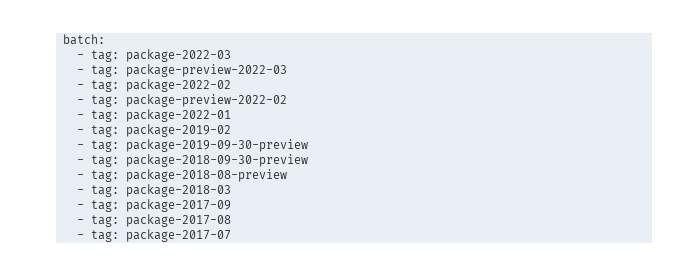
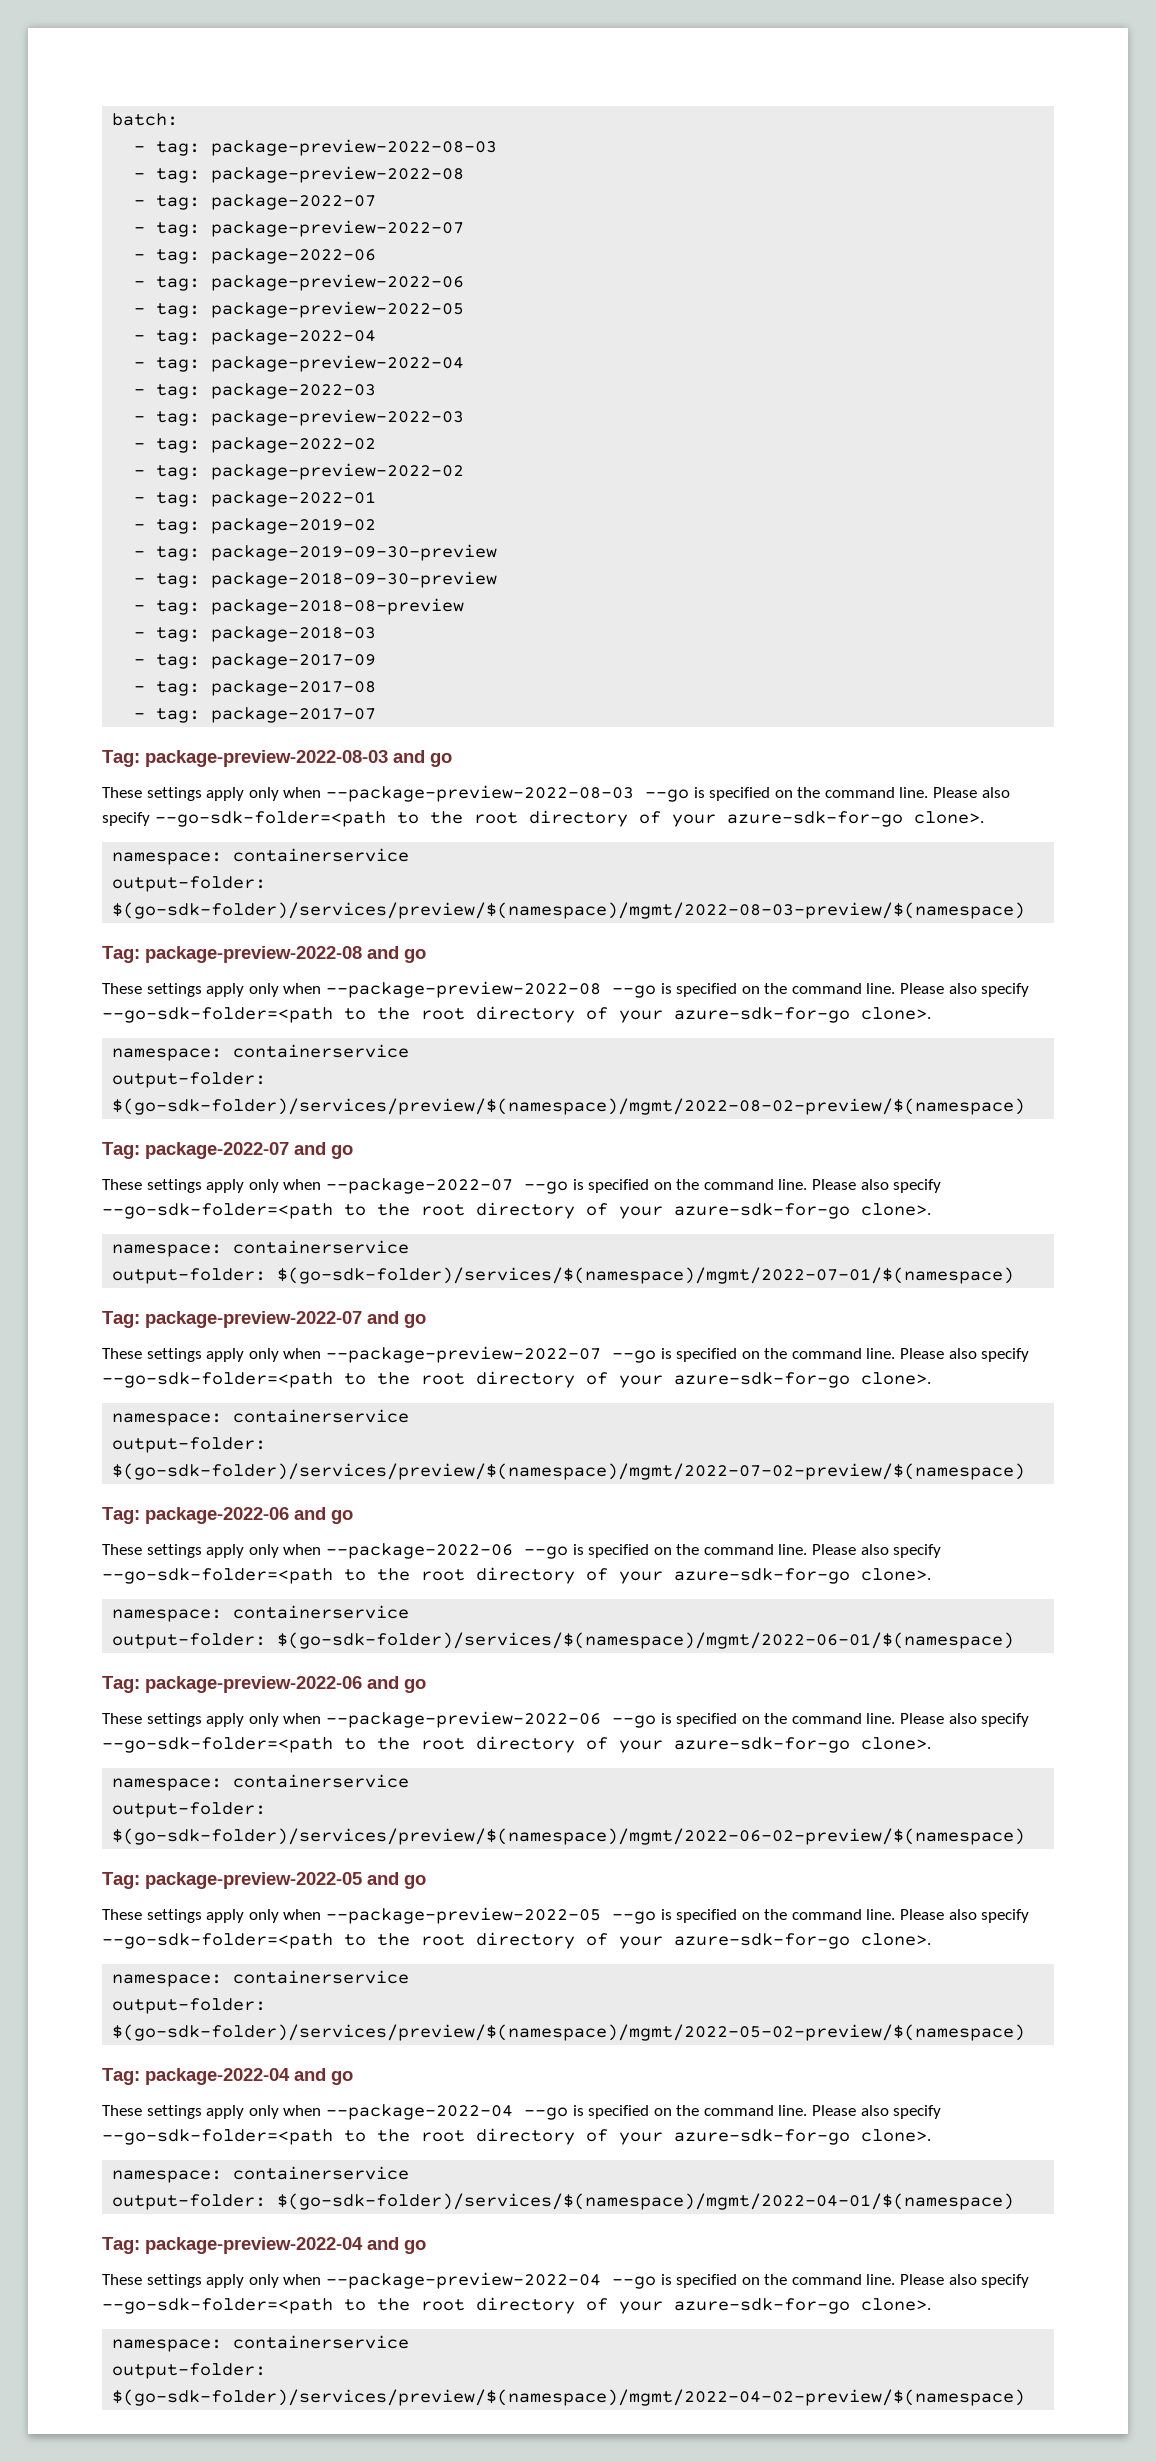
(105, 39) none -> [134,139,498,156] [134,166,465,183] [134,194,377,210] [134,220,465,237] [134,248,377,264] [134,274,465,291] [134,301,465,318] [134,329,377,345] [134,355,465,372] // - tag: package-preview-2022-08-03 // - tag: package-preview-2022-08 // - tag: package-2022-07 // - tag: package-preview-2022-07 // - tag: package-2022-06 // - tag: package-preview-2022-06 // - tag: package-preview-2022-05 // - tag: package-2022-04 // - tag: package-preview-2022-04
(231, 235) none -> [102,750,452,767] [102,785,1010,802] [102,810,984,827] [112,848,410,865] [112,876,267,892] [112,902,1026,919] [102,946,426,963] [102,981,1030,998] [102,1006,931,1023] [112,1044,410,1061] [112,1072,267,1088] [112,1098,1026,1115] [102,1142,353,1159] [102,1178,942,1194] [102,1202,931,1219] [112,1240,410,1257] [112,1267,1015,1284] [102,1311,426,1328] [102,1346,1030,1363] [102,1371,931,1388] [112,1409,410,1426] [112,1437,267,1453] [112,1463,1026,1480] [102,1507,353,1524] [102,1543,942,1559] [102,1567,931,1584] [112,1605,410,1622] [112,1632,1015,1649] [102,1676,426,1693] [102,1711,1030,1728] [102,1736,931,1753] [112,1774,410,1791] [112,1802,267,1818] [112,1828,1026,1845] [102,1872,426,1889] [102,1907,1030,1924] [102,1932,931,1949] [112,1970,410,1987] [112,1998,267,2014] [112,2024,1026,2041] [102,2068,353,2085] [102,2104,942,2120] [102,2128,931,2145] [112,2166,410,2183] [112,2193,1015,2210] [102,2237,426,2254] [102,2272,1030,2289] [102,2297,931,2314] [112,2335,410,2352] [112,2363,267,2379] [112,2389,1026,2406] // Tag: package-preview-2022-08-03 and go // These settings apply only when --package-preview-2022-08-03 --go is specified on the command line. Please also specify --go-sdk-folder=<path to the root directory of your azure-sdk-for-go clone>. // namespace: containerservice // output-folder: $(go-sdk-folder)/services/preview/$(namespace)/mgmt/2022-08-03-preview/$(namespace) // Tag: package-preview-2022-08 and go // These settings apply only when --package-preview-2022-08 --go is specified on the command line. Please also specify --go-sdk-folder=<path to the root directory of your azure-sdk-for-go clone>. // namespace: containerservice // output-folder: $(go-sdk-folder)/services/preview/$(namespace)/mgmt/2022-08-02-preview/$(namespace) // Tag: package-2022-07 and go // These settings apply only when --package-2022-07 --go is specified on the command line. Please also specify --go-sdk-folder=<path to the root directory of your azure-sdk-for-go clone>. // namespace: containerservice // output-folder: $(go-sdk-folder)/services/$(namespace)/mgmt/2022-07-01/$(namespace) // Tag: package-preview-2022-07 and go // These settings apply only when --package-preview-2022-07 --go is specified on the command line. Please also specify --go-sdk-folder=<path to the root directory of your azure-sdk-for-go clone>. // namespace: containerservice // output-folder: $(go-sdk-folder)/services/preview/$(namespace)/mgmt/2022-07-02-preview/$(namespace) // Tag: package-2022-06 and go // These settings apply only when --package-2022-06 --go is specified on the command line. Please also specify --go-sdk-folder=<path to the root directory of your azure-sdk-for-go clone>. // namespace: containerservice // output-folder: $(go-sdk-folder)/services/$(namespace)/mgmt/2022-06-01/$(namespace) // Tag: package-preview-2022-06 and go // These settings apply only when --package-preview-2022-06 --go is specified on the command line. Please also specify --go-sdk-folder=<path to the root directory of your azure-sdk-for-go clone>. // namespace: containerservice // output-folder: $(go-sdk-folder)/services/preview/$(namespace)/mgmt/2022-06-02-preview/$(namespace) // Tag: package-preview-2022-05 and go // These settings apply only when --package-preview-2022-05 --go is specified on the command line. Please also specify --go-sdk-folder=<path to the root directory of your azure-sdk-for-go clone>. // namespace: containerservice // output-folder: $(go-sdk-folder)/services/preview/$(namespace)/mgmt/2022-05-02-preview/$(namespace) // Tag: package-2022-04 and go // These settings apply only when --package-2022-04 --go is specified on the command line. Please also specify --go-sdk-folder=<path to the root directory of your azure-sdk-for-go clone>. // namespace: containerservice // output-folder: $(go-sdk-folder)/services/$(namespace)/mgmt/2022-04-01/$(namespace) // Tag: package-preview-2022-04 and go // These settings apply only when --package-preview-2022-04 --go is specified on the command line. Please also specify --go-sdk-folder=<path to the root directory of your azure-sdk-for-go clone>. // namespace: containerservice // output-folder: $(go-sdk-folder)/services/preview/$(namespace)/mgmt/2022-04-02-preview/$(namespace)

